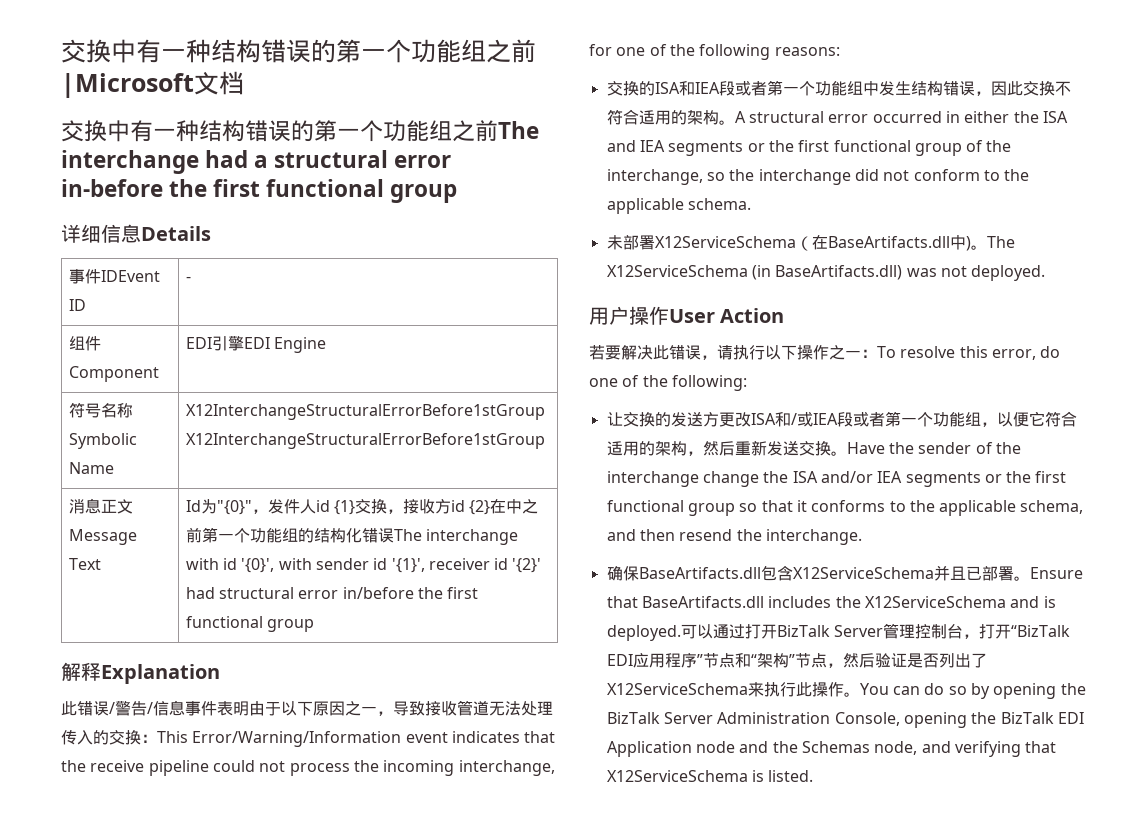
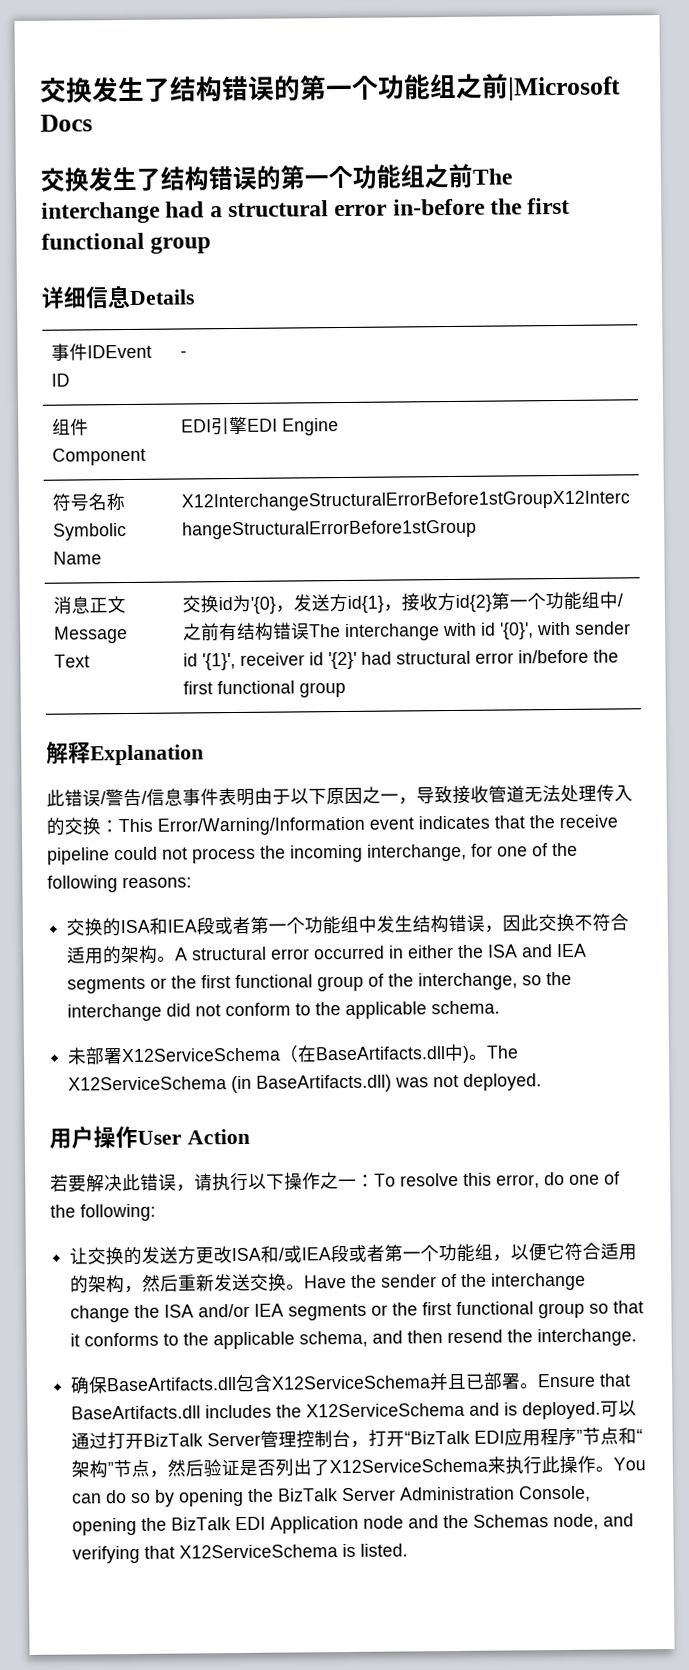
[61,39,211,63] 交换中有一种 -> [39,76,171,104] 交换发生了
[194,71,244,95] [61,120,199,142] 文档 // 交换中有一种 -> [40,114,93,132] [40,166,162,192] Docs // 交换发生了
[185,499,539,515] [185,527,362,543] Id为"{0}"，发件人id {1}交换，接收方id {2}在中之前第一个功能组的结构化 -> [181,591,623,614] [182,622,274,642] 交换id为'{0}，发送方id{1}，接收方id{2}第一个功能组中/之前有结构

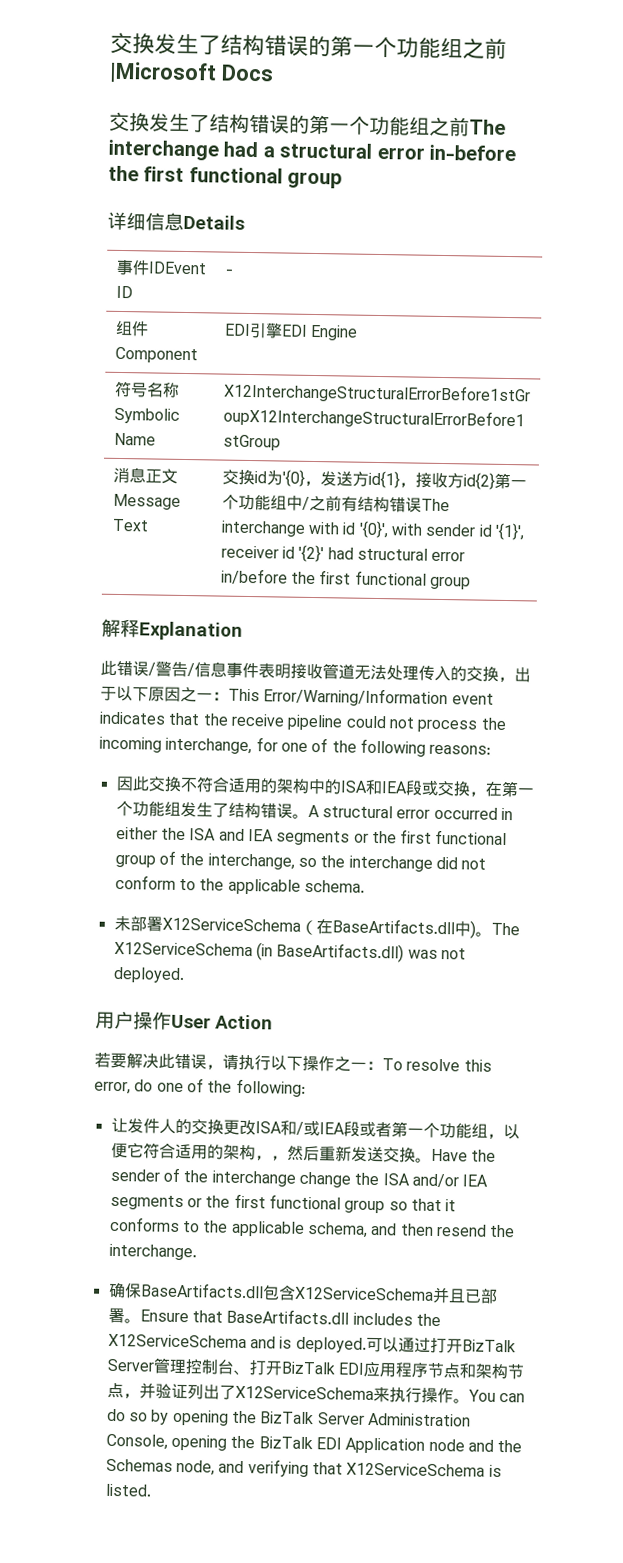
[254,785,453,805] 由于以下原因之一，导致 -> (291, 671) none
(101, 826) none -> [498,667,531,683] [100,685,213,703] ，出于以下原因之一
[66,914,504,937] 交换的ISA和IEA段或者第一个功能组中发生结构错误， -> (492, 749) none
(159, 954) none -> [307,778,534,798] [115,800,293,819] 中的ISA和IEA段或交换，在第一个功能组发生了结构错误
[87,1246,197,1266] 交换的发送方 -> [126,1118,224,1135] 发件人的交换
(144, 1289) none -> [270,1155,288,1161] ，
[350,1429,471,1448] ，打开“BizTalk -> [232,1360,335,1376] 、打开BizTalk
[576,1427,644,1445] [71,1458,277,1479] ”节点和“架构”节点，然后验证是否 -> [426,1362,524,1380] [106,1382,188,1399] 节点和架构节点，并验证
[541,1456,561,1474] 此 -> (422, 1395) none

